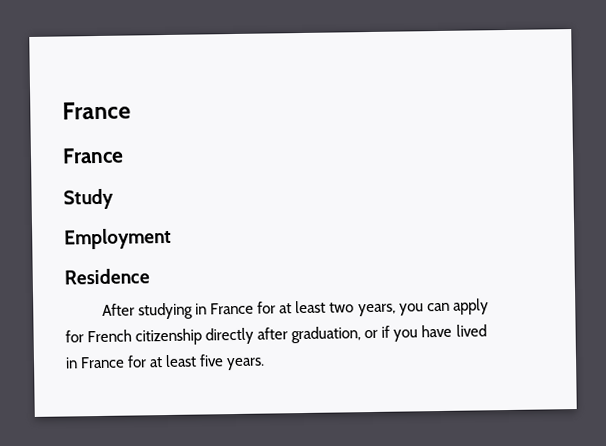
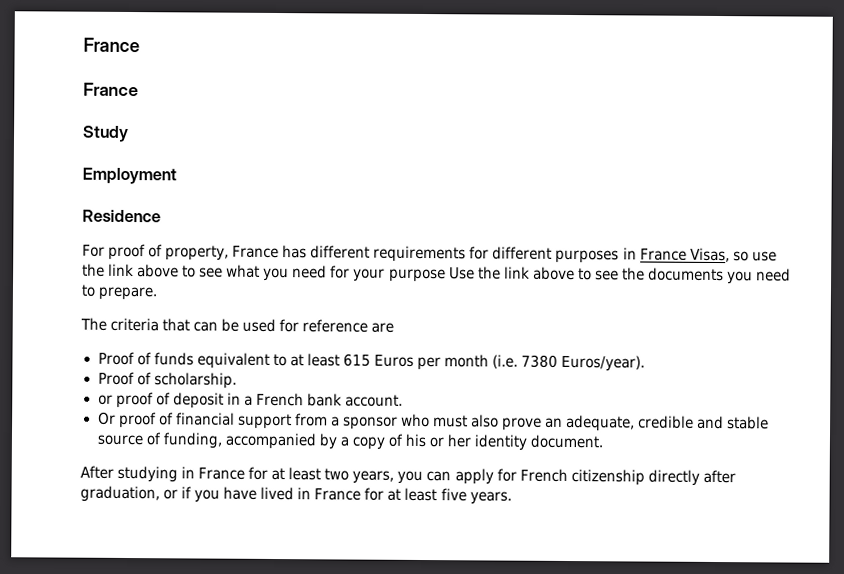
(150, 276) none -> [82,243,777,264] [82,263,791,285] [81,284,158,301] [80,317,395,333] [97,351,646,372] [97,371,237,389] [97,391,403,409] [97,411,770,432] [96,432,604,451] // For proof of property, France has different requirements for different purposes in France Visas, so use the link above to see what you need for your purpose Use the link above to see the documents you need to prepare. // The criteria that can be used for reference are // Proof of funds equivalent to at least 615 Euros per month (i.e. 7380 Euros/year). // Proof of scholarship. // or proof of deposit in a French bank account. // Or proof of financial support from a sponsor who must also prove an adequate, credible and stable source of funding, accompanied by a copy of his or her identity document.

